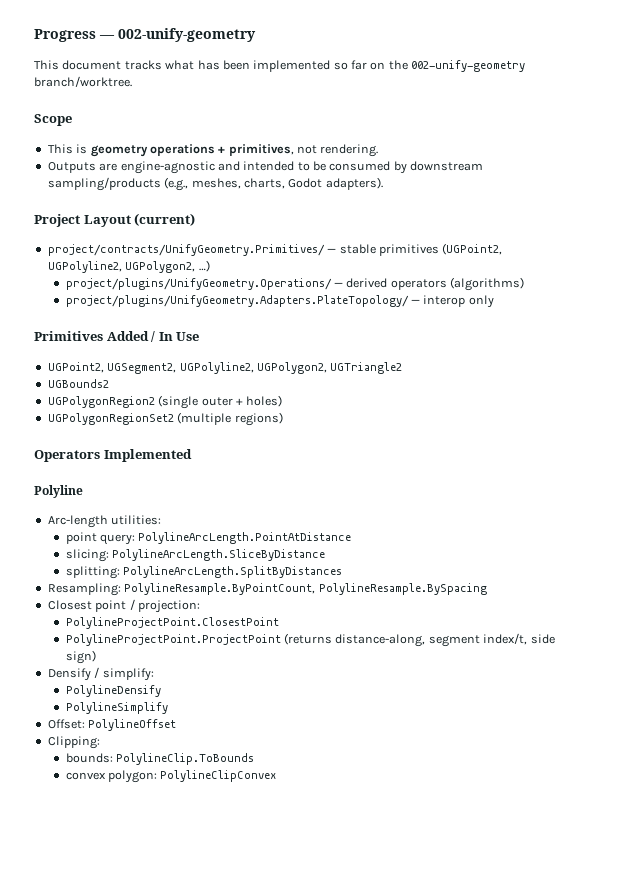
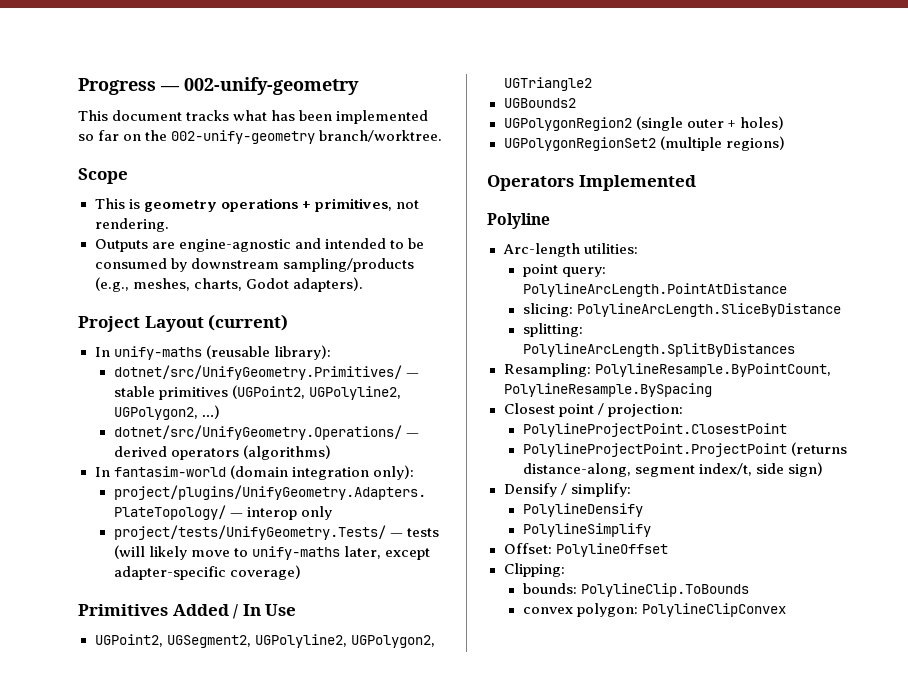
[47,244,325,256] project/contracts/UnifyGeometry.Primitives/ -> [94,345,331,360] [113,365,402,380] In unify-maths (reusable library): // dotnet/src/UnifyGeometry.Primitives/
[65,278,332,290] project/plugins/UnifyGeometry.Operations/ -> [113,425,402,440] dotnet/src/UnifyGeometry.Operations/
(525, 284) none -> [94,465,414,480] // In fantasim-world (domain integration only):
(494, 301) none -> [113,525,439,540] [113,545,431,560] [113,565,301,580] // project/tests/UnifyGeometry.Tests/ — tests (will likely move to unify-maths later, except adapter-specific coverage)

